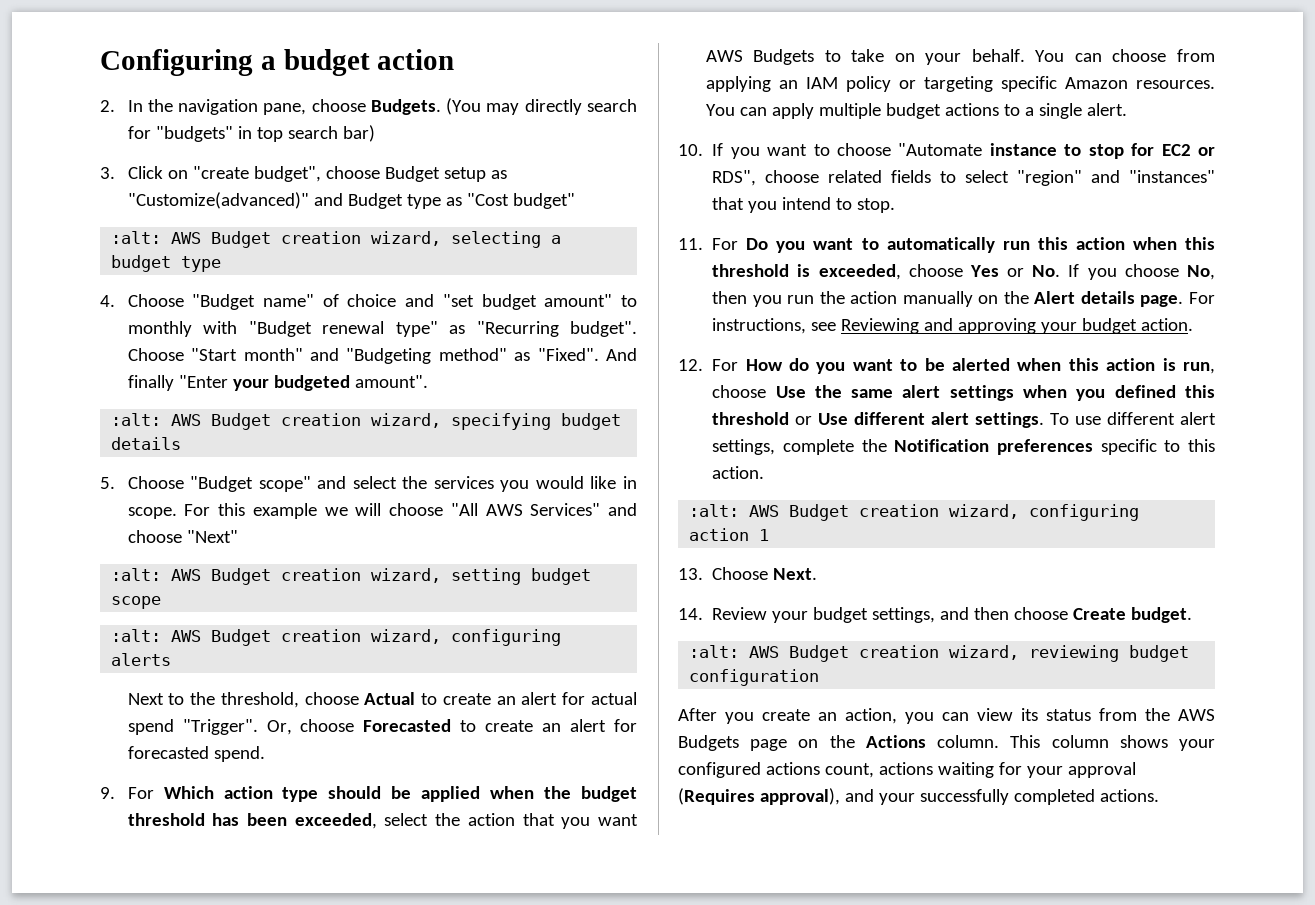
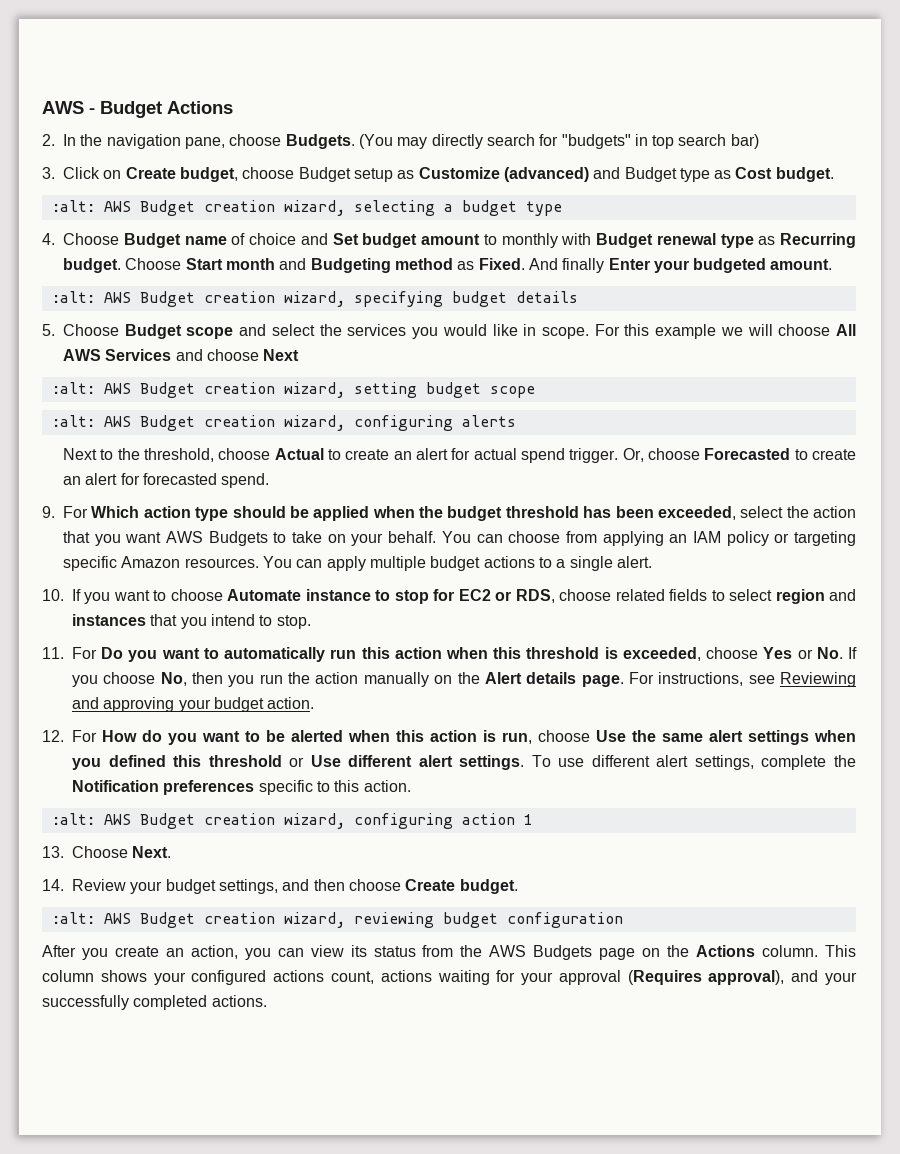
[100,49,455,76] Configuring a budget action -> [42,101,233,118] AWS - Budget Actions
[192,166,321,182] "create budget", -> [125,167,238,182] Create budget,
[127,192,309,209] "Customize(advanced)" -> [418,167,589,182] Customize (advanced)
[466,193,575,209] "Cost budget" -> [735,167,834,182] Cost budget.
[192,294,315,310] "Budget name" -> [123,233,227,248] Budget name
[442,294,638,310] [127,321,637,337] [127,348,599,364] "set budget amount" to monthly with "Budget renewal type" as "Recurring budget". Choose "Start month" and "Budgeting method" as "Fixed". -> [332,233,856,248] [63,258,525,273] Set budget amount to monthly with Budget renewal type as Recurring budget. Choose Start month and Budgeting method as Fixed.
[178,375,228,388] "Enter -> [608,258,650,270] Enter
[354,375,428,388] amount". -> [770,259,833,270] amount.
[190,476,311,492] "Budget scope" -> [124,324,234,339] Budget scope
[450,503,601,516] "All AWS Services" -> [835,324,856,336] [63,349,172,361] All AWS Services
[186,530,238,543] "Next" -> [263,349,300,361] Next
[182,719,258,735] "Trigger". -> [569,448,619,463] trigger.
[898,143,983,156] "Automate -> [227,589,302,601] Automate
[712,170,757,186] RDS", -> [515,589,555,603] RDS,
[1017,170,1215,186] "region" and "instances" -> [775,589,857,604] [72,614,146,626] region and instances

